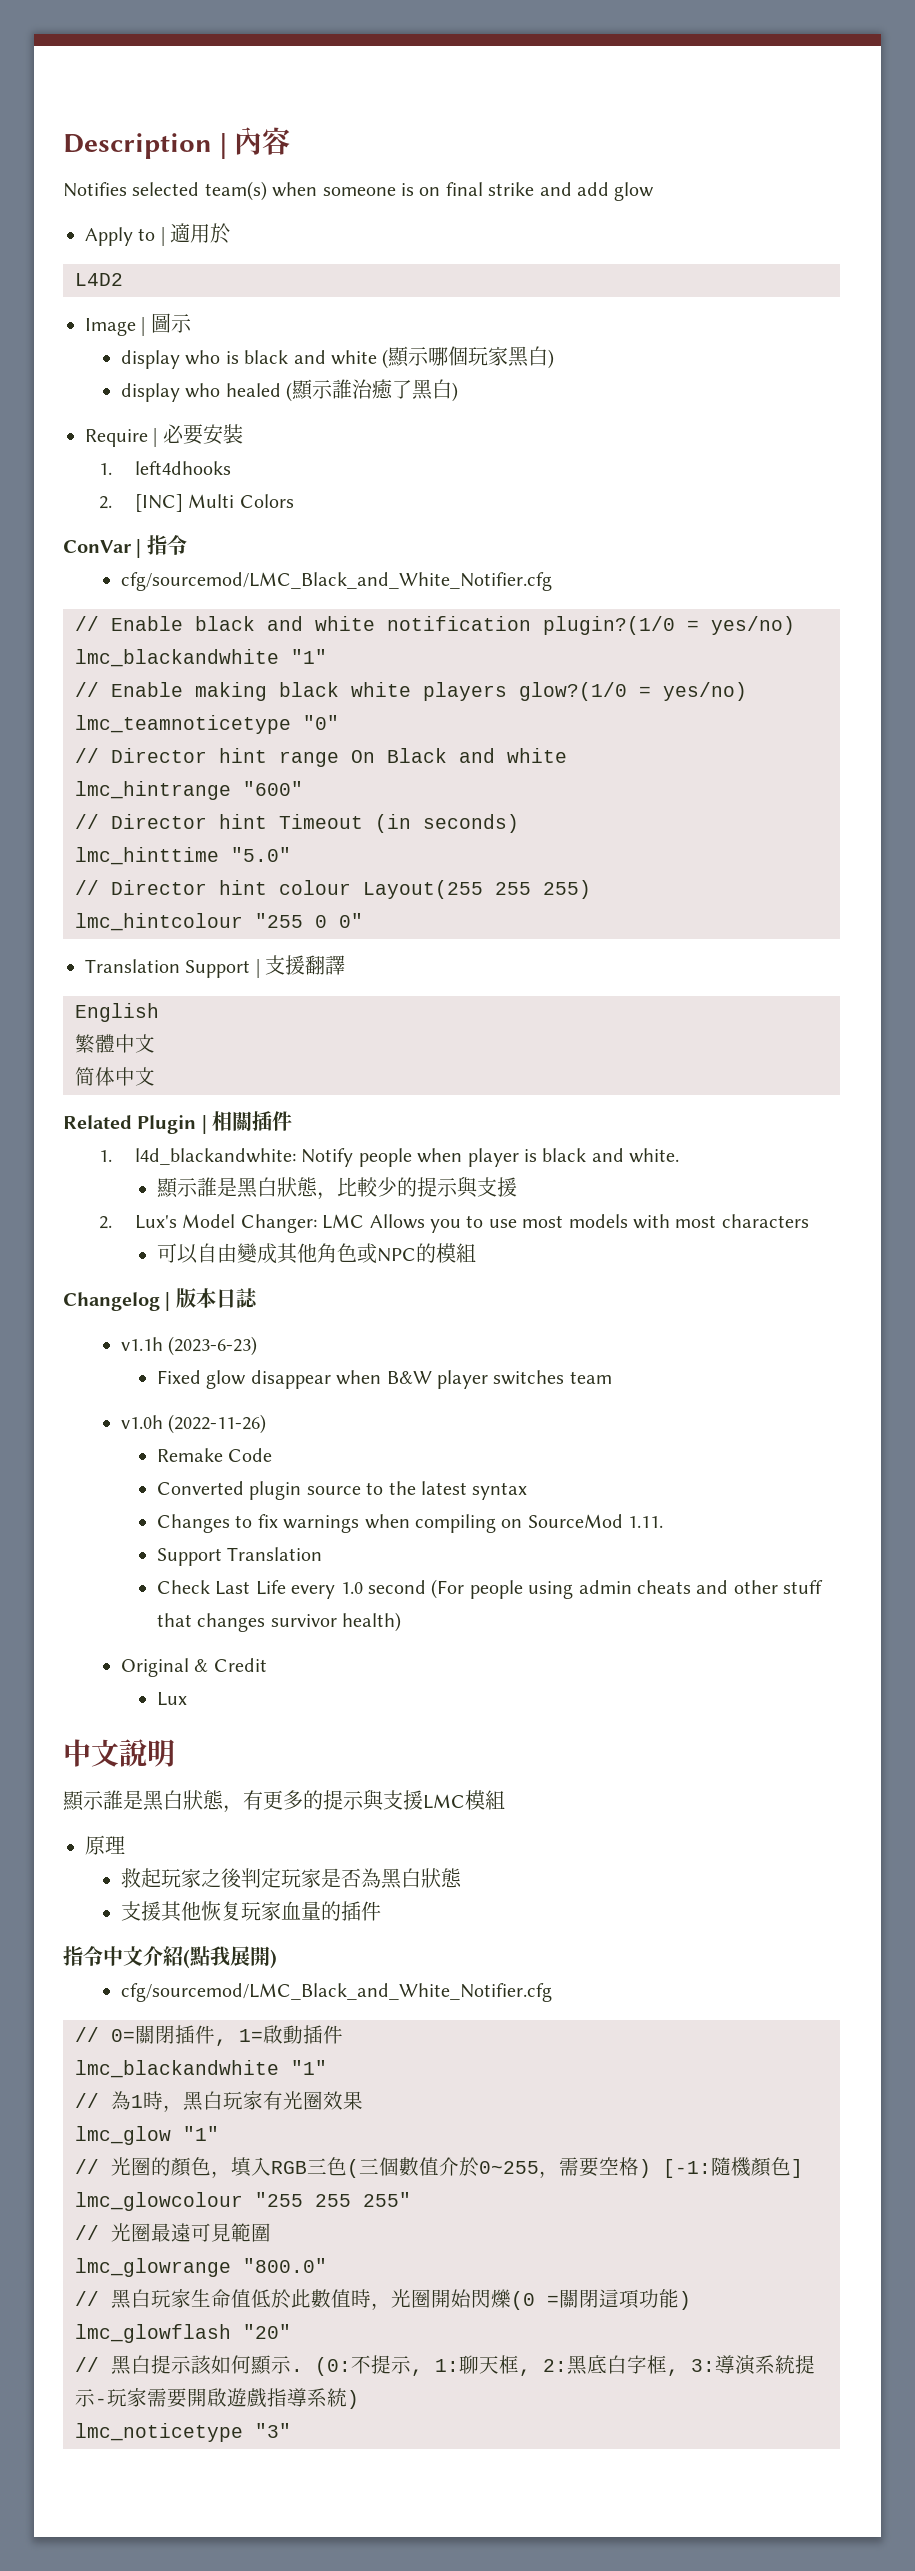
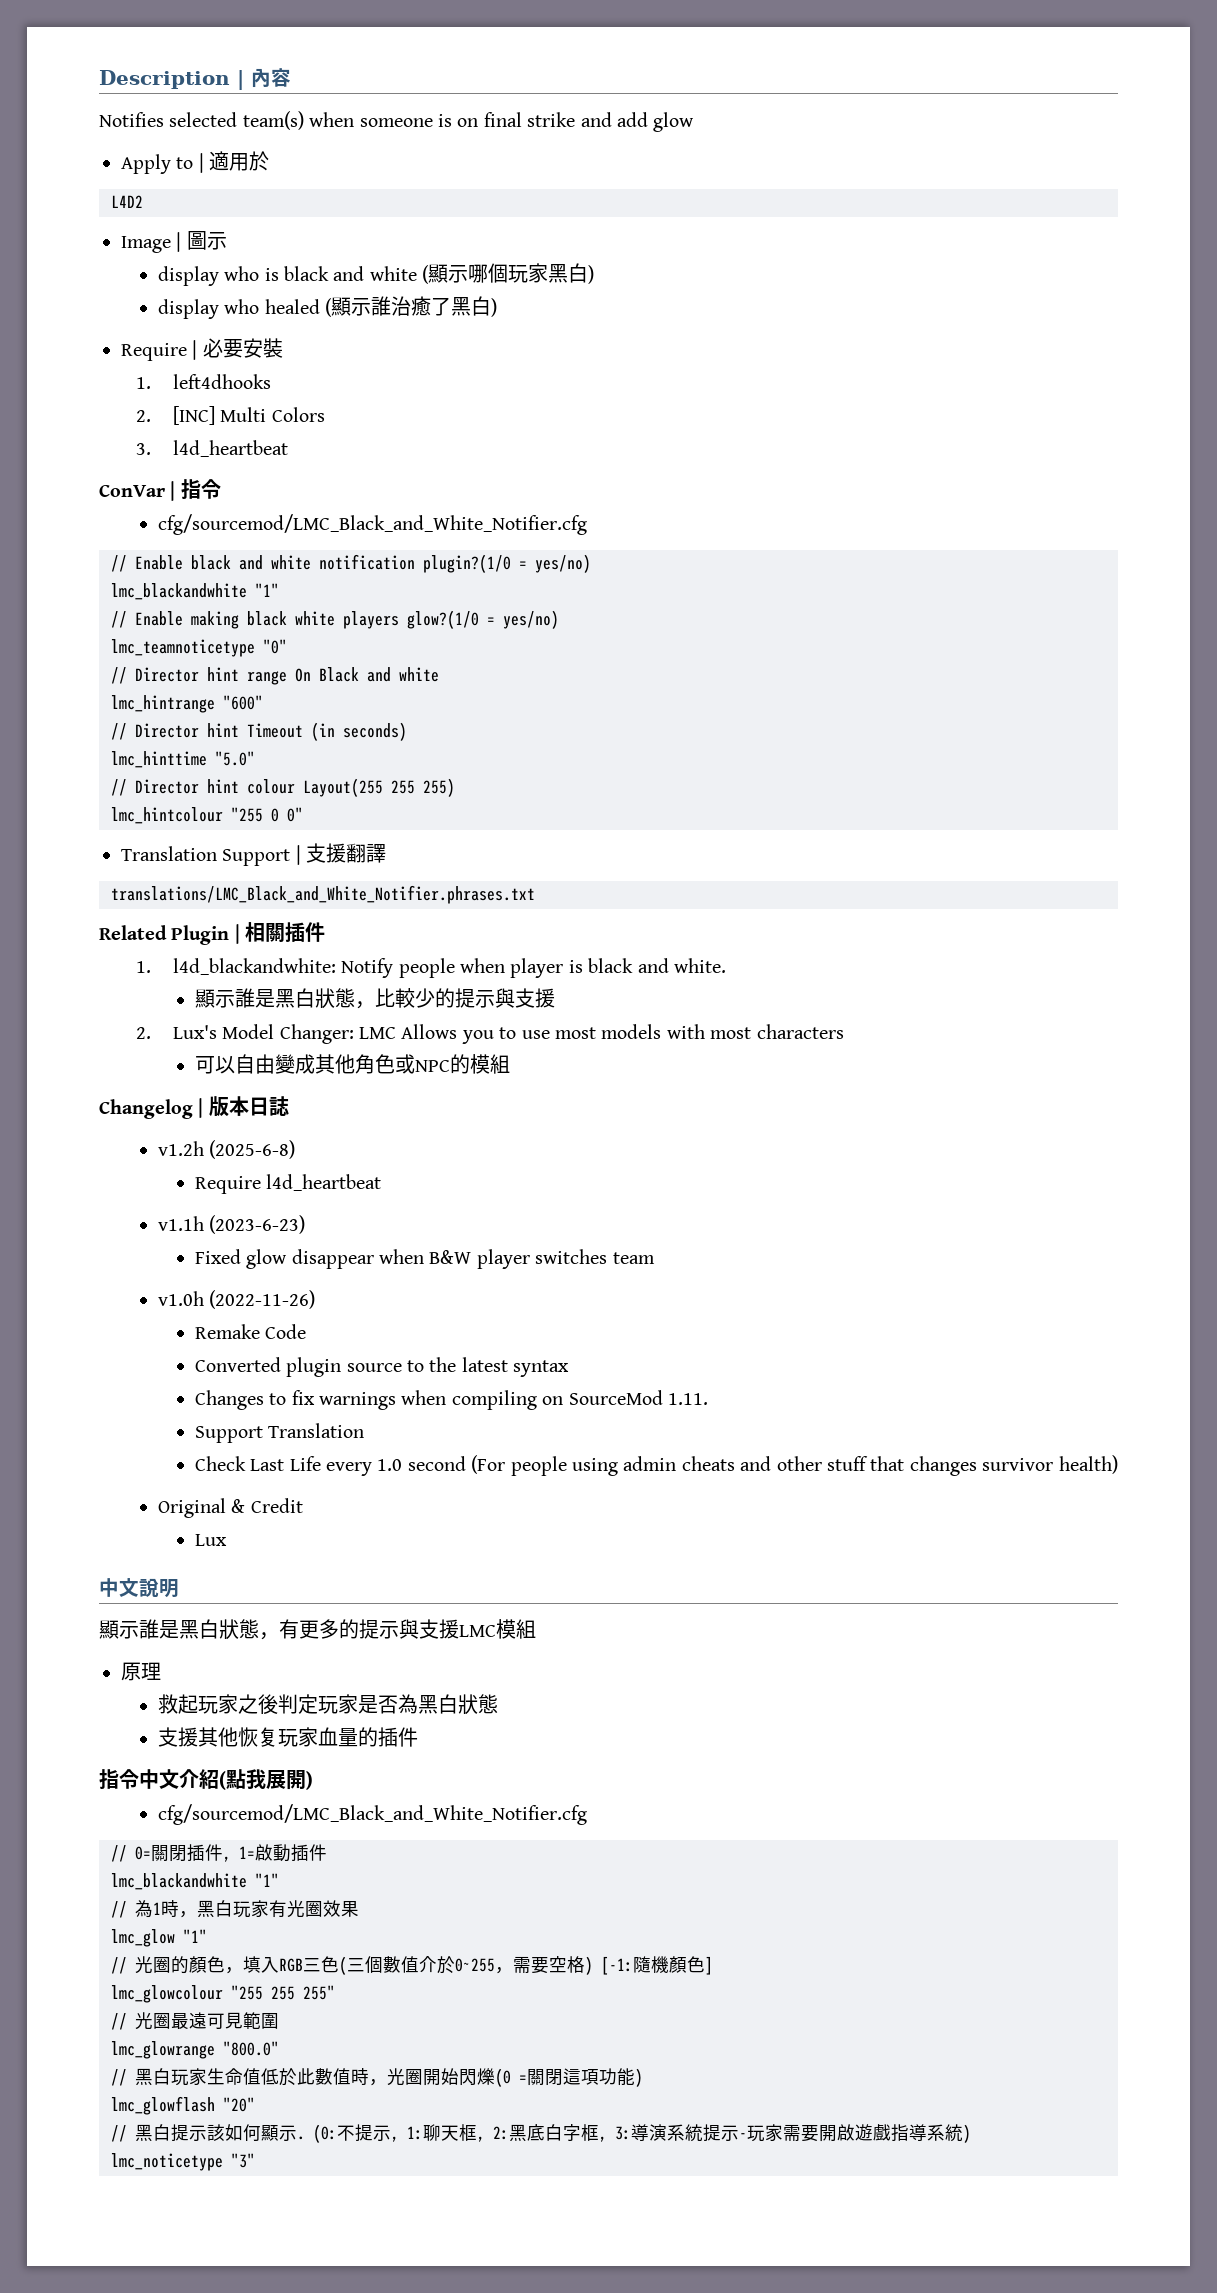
(294, 501) none -> [135,440,288,457] // 3. l4d_heartbeat
[75,1003,159,1022] [75,1034,155,1053] [75,1067,155,1086] English // 繁體中文 // 简体中文 -> [111,885,535,904] translations/LMC_Black_and_White_Notifier.phrases.txt
(258, 1298) none -> [157,1140,296,1159] [194,1174,382,1194] // v1.2h (2025-6-8) // Require l4d_heartbeat

